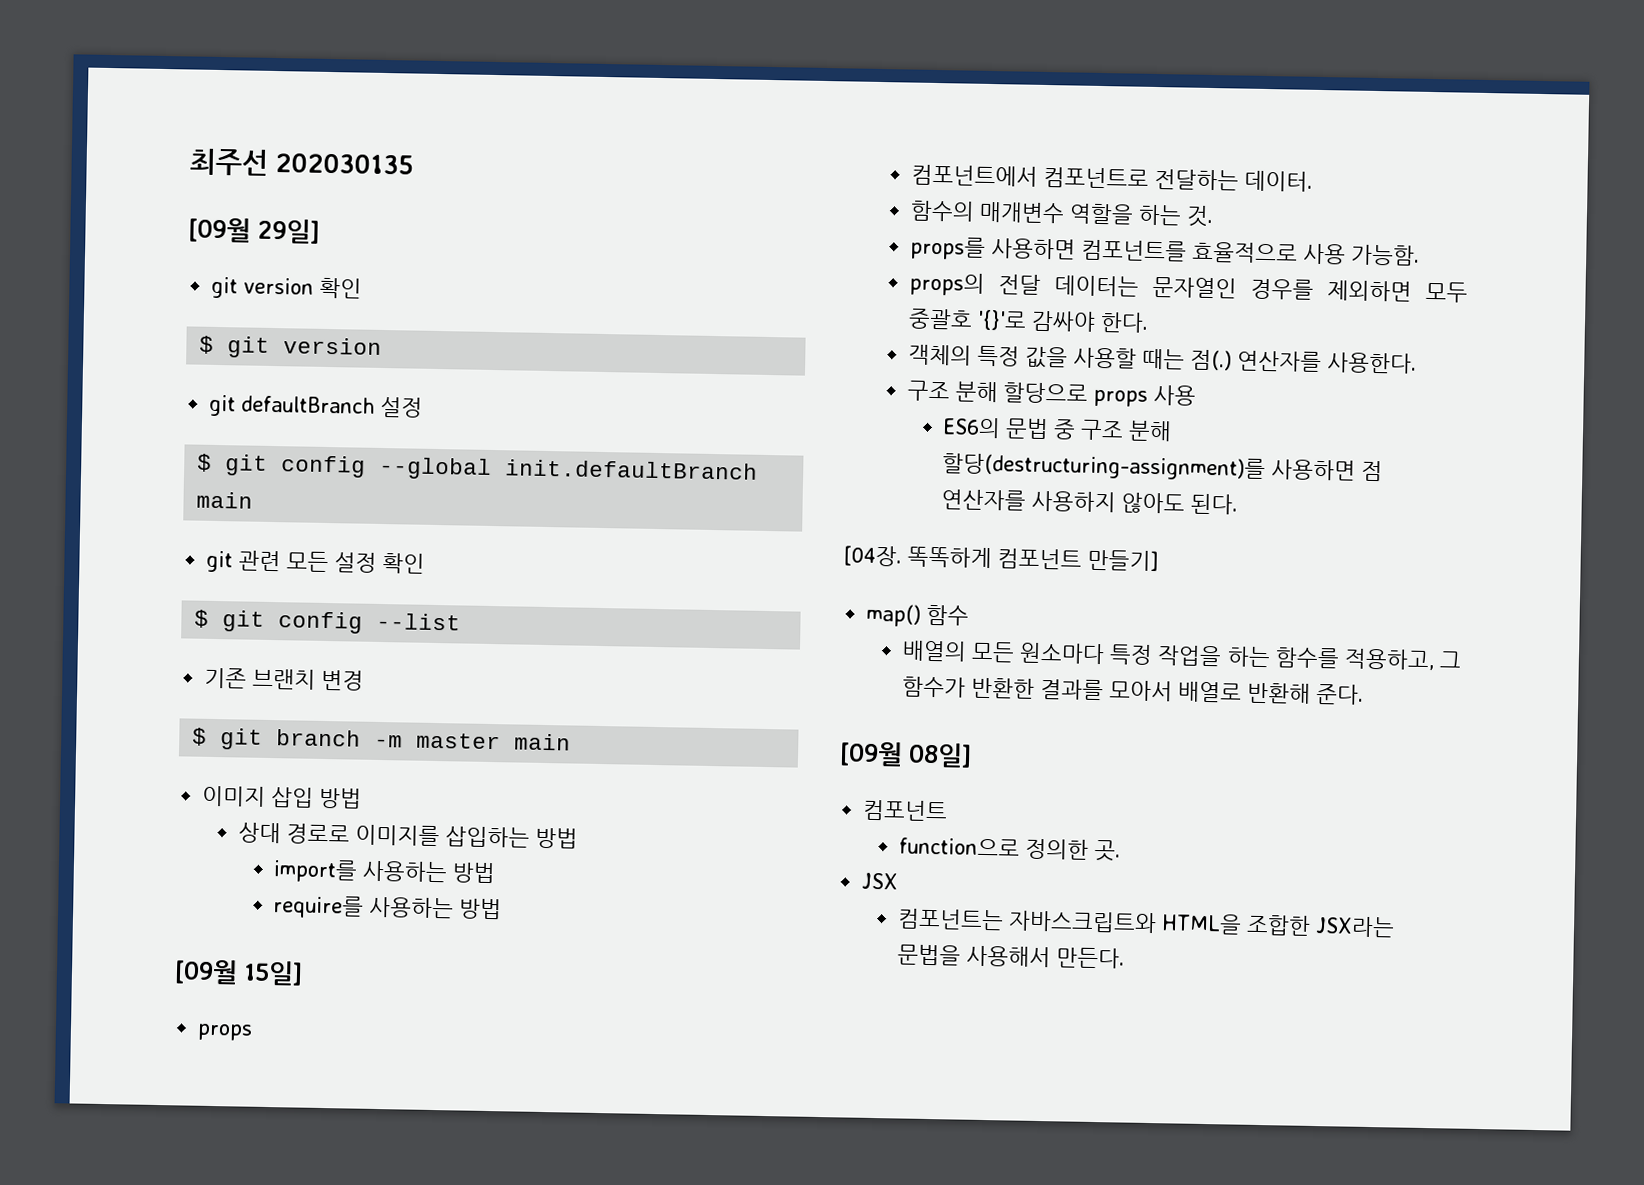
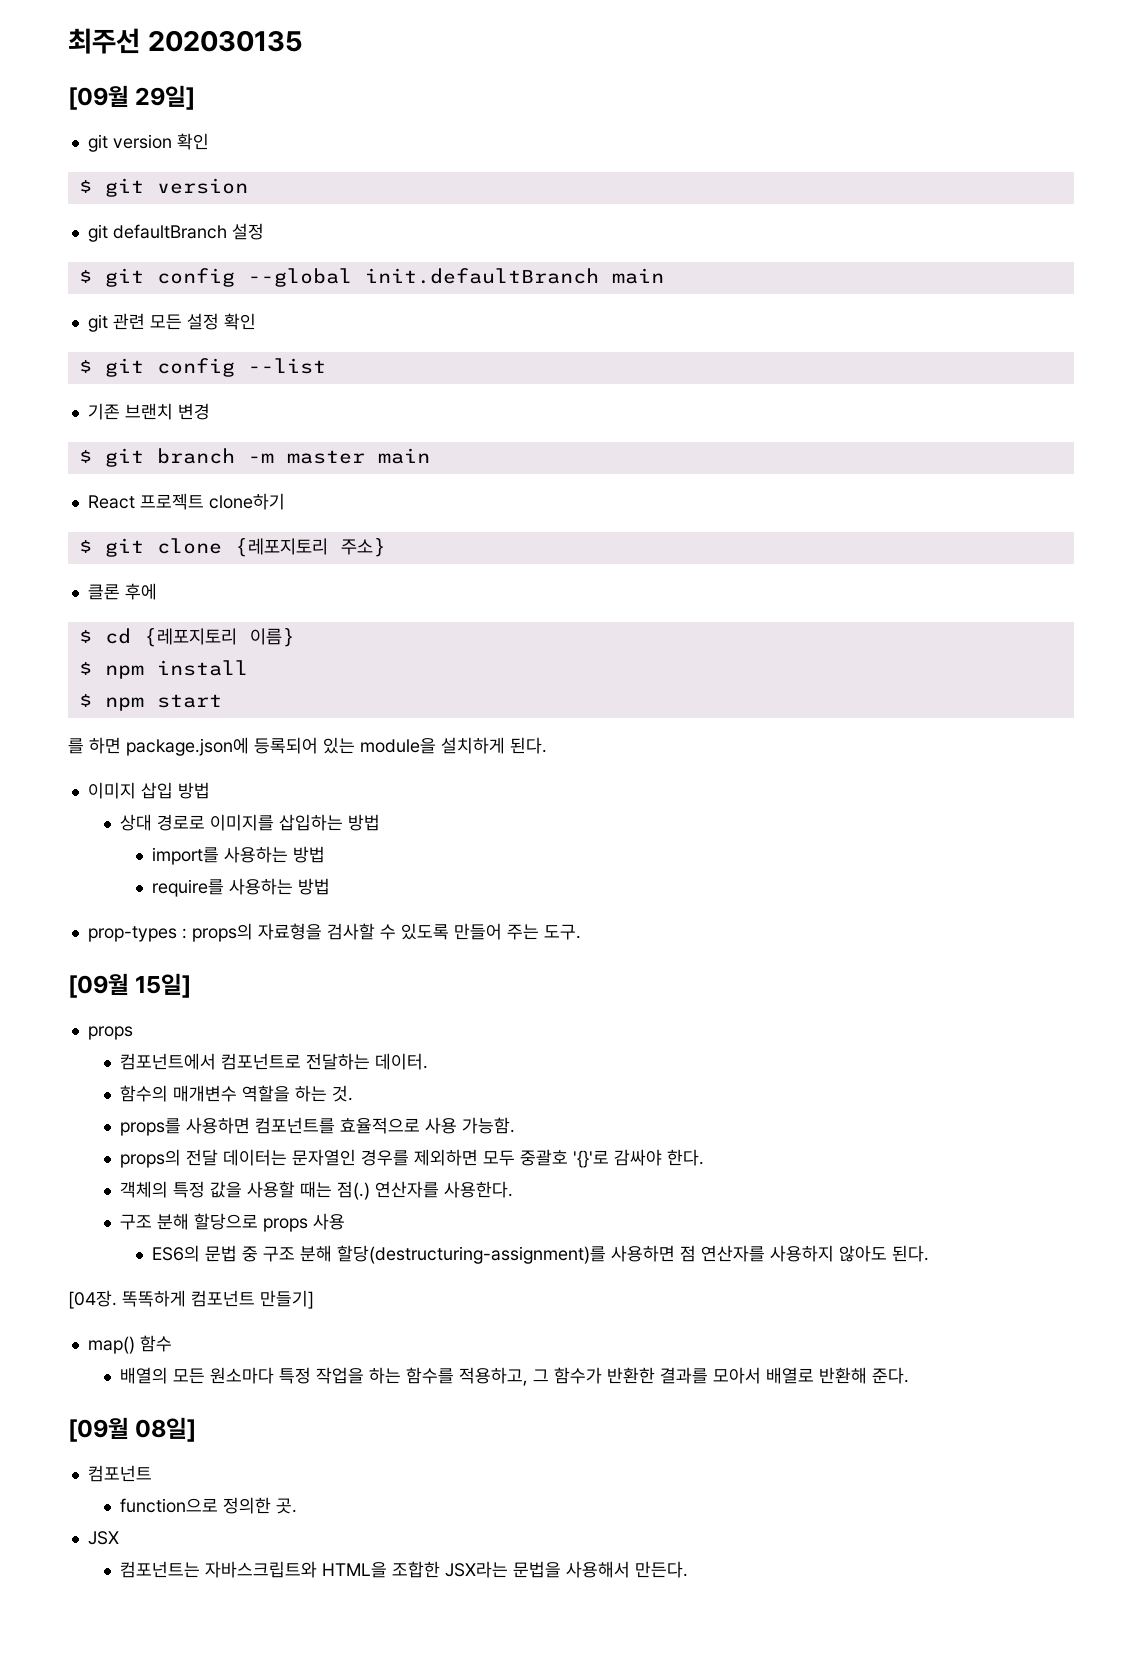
(572, 742) none -> [87,493,285,510] [78,538,386,557] [87,583,157,600] [78,628,295,647] [78,660,248,679] [78,694,222,711] [68,737,547,756] // React 프로젝트 clone하기 // $ git clone {레포지토리 주소} // 클론 후에 // $ cd {레포지토리 이름} // $ npm install // $ npm start // 를 하면 package.json에 등록되어 있는 module을 설치하게 된다.
(503, 909) none -> [87,923,581,942] // prop-types : props의 자료형을 검사할 수 있도록 만들어 주는 도구.

